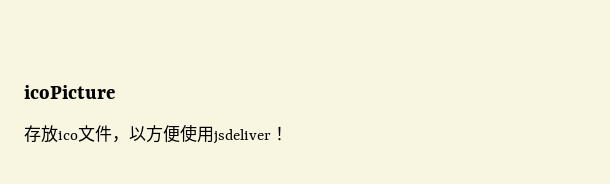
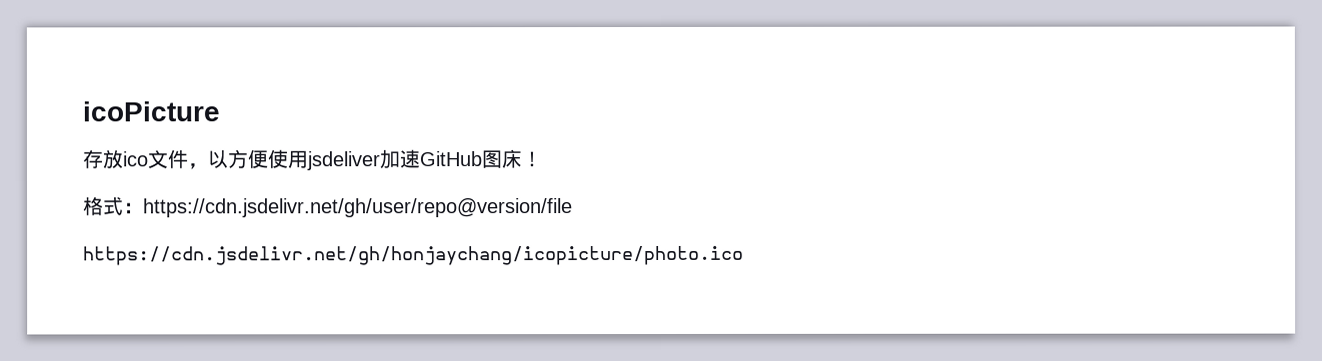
[271,126,288,141] ！ -> [379,149,542,170] [83,196,573,218] [83,245,744,266] 加速GitHub图床！ // 格式：https://cdn.jsdelivr.net/gh/user/repo@version/file // https://cdn.jsdelivr.net/gh/honjaychang/icopicture/photo.ico

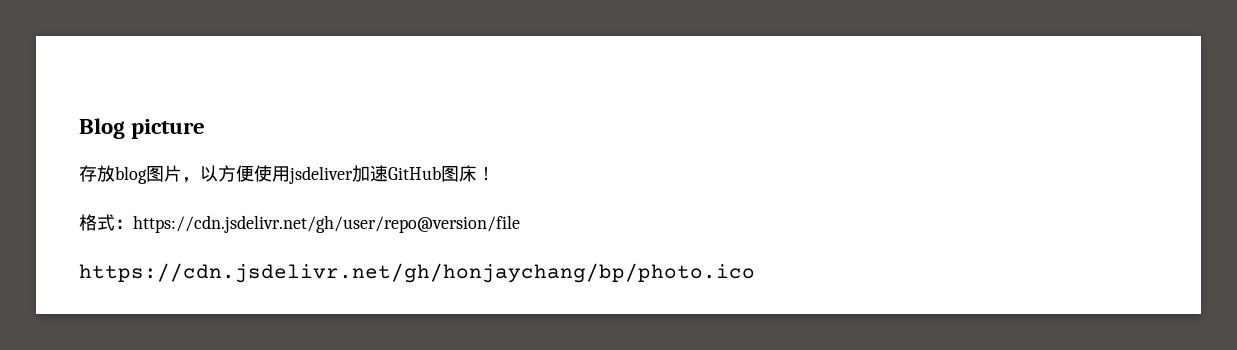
[82,101,220,122] icoPicture -> [79,118,206,139] Blog picture
[122,149,188,169] ico文件 -> [115,165,182,184] blog图片
[83,245,744,266] https://cdn.jsdelivr.net/gh/honjaychang/icopicture/photo.ico -> [79,263,755,283] https://cdn.jsdelivr.net/gh/honjaychang/bp/photo.ico

